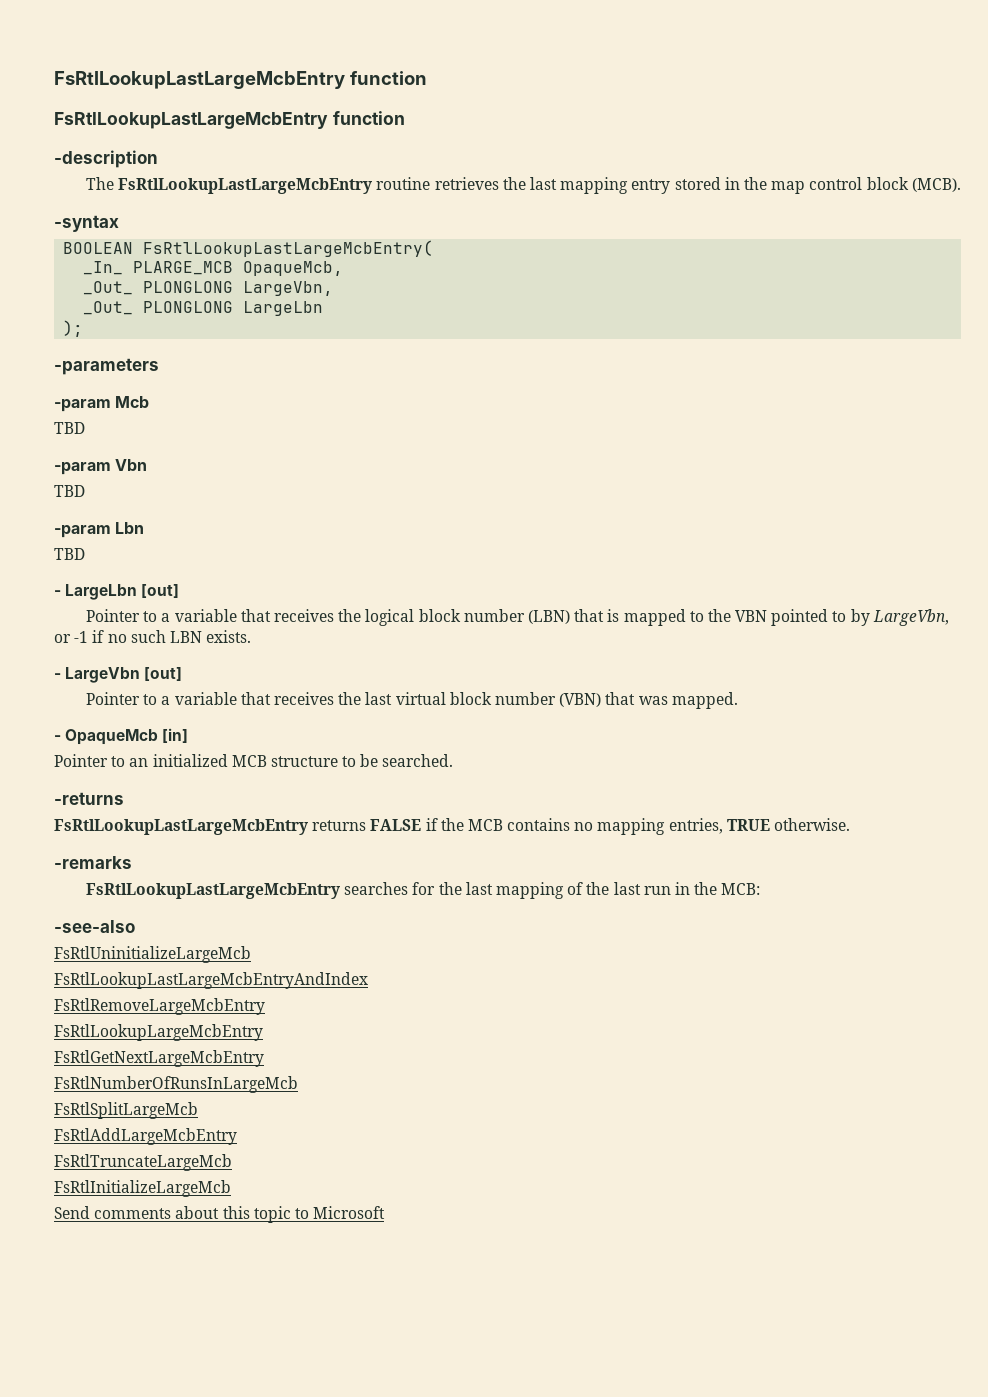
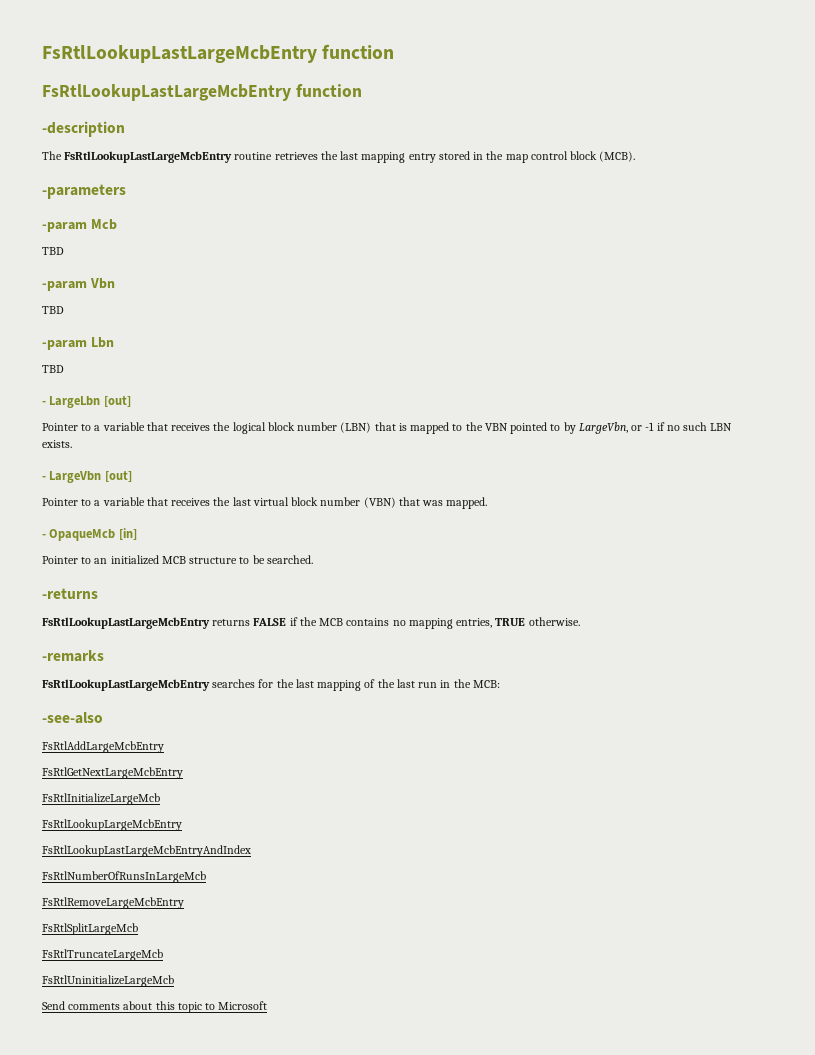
[54,215,119,232] [63,240,434,257] [83,261,344,276] [83,281,334,296] [83,301,324,316] [63,320,84,337] // -syntax // BOOLEAN FsRtlLookupLastLargeMcbEntry( // _In_ PLARGE_MCB OpaqueMcb, // _Out_ PLONGLONG LargeVbn, // _Out_ PLONGLONG LargeLbn // ); -> (636, 156) none
[54,946,251,963] FsRtlUninitializeLargeMcb -> [42,741,164,753] [42,767,183,779] [42,793,160,805] [42,819,182,831] FsRtlAddLargeMcbEntry // FsRtlGetNextLargeMcbEntry // FsRtlInitializeLargeMcb // FsRtlLookupLargeMcbEntry
(368, 980) none -> [42,871,206,883] // FsRtlNumberOfRunsInLargeMcb
[54,1024,263,1041] [54,1050,264,1067] [54,1076,298,1093] // FsRtlLookupLargeMcbEntry // FsRtlGetNextLargeMcbEntry // FsRtlNumberOfRunsInLargeMcb -> (184, 903) none
[54,1128,237,1145] // FsRtlAddLargeMcbEntry -> (138, 929) none
[54,1180,231,1197] FsRtlInitializeLargeMcb -> [42,975,174,987] FsRtlUninitializeLargeMcb

